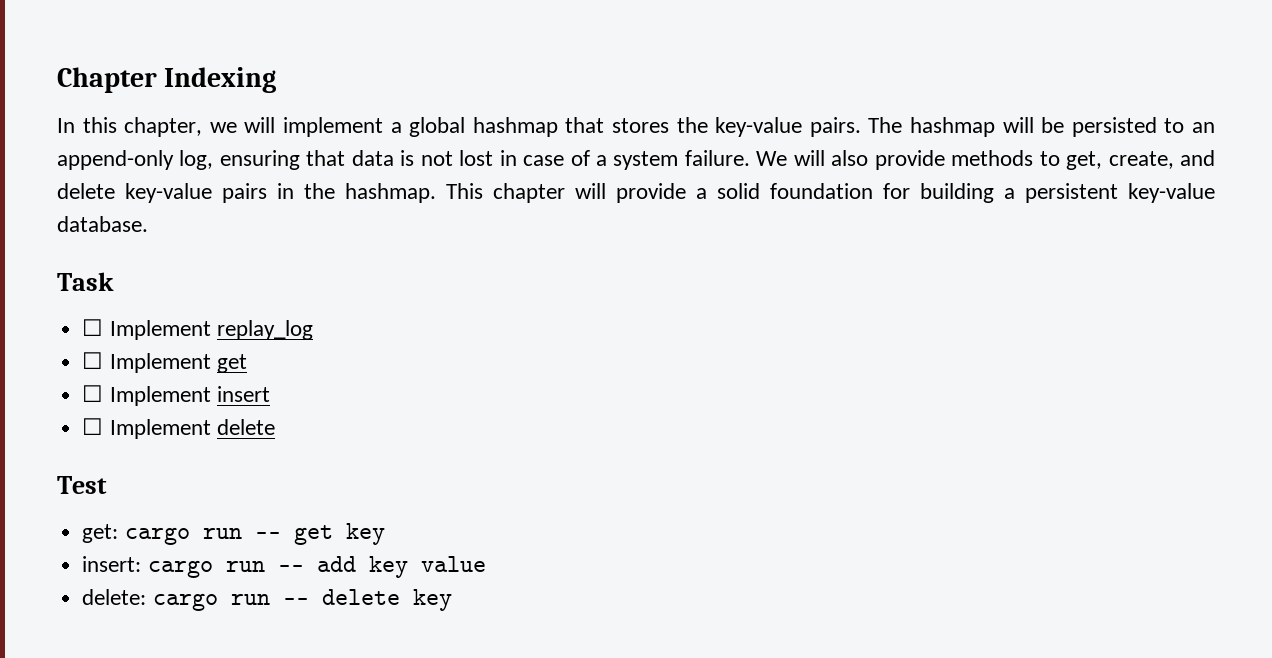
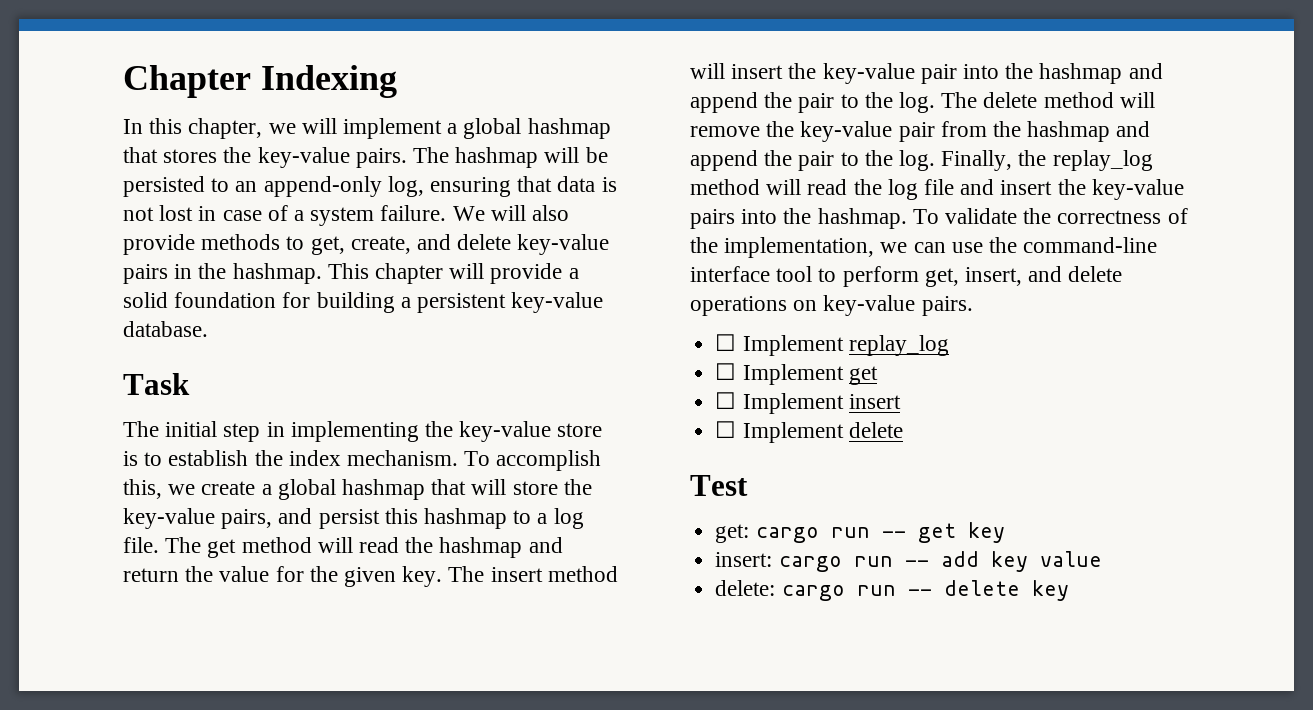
(114, 281) none -> [123,421,603,442] [123,450,602,471] [123,479,592,500] [123,508,584,529] [123,537,563,558] [123,566,618,587] [690,63,1163,84] [690,92,1155,113] [690,121,1151,142] [690,150,1153,171] [690,179,1184,200] [690,208,1188,229] [690,237,1158,258] [690,266,1123,287] [690,295,973,316] // The initial step in implementing the key-value store is to establish the index mechanism. To accomplish this, we create a global hashmap that will store the key-value pairs, and persist this hashmap to a log file. The get method will read the hashmap and return the value for the given key. The insert method will insert the key-value pair into the hashmap and append the pair to the log. The delete method will remove the key-value pair from the hashmap and append the pair to the log. Finally, the replay_log method will read the log file and insert the key-value pairs into the hashmap. To validate the correctness of the implementation, we can use the command-line interface tool to perform get, insert, and delete operations on key-value pairs.

